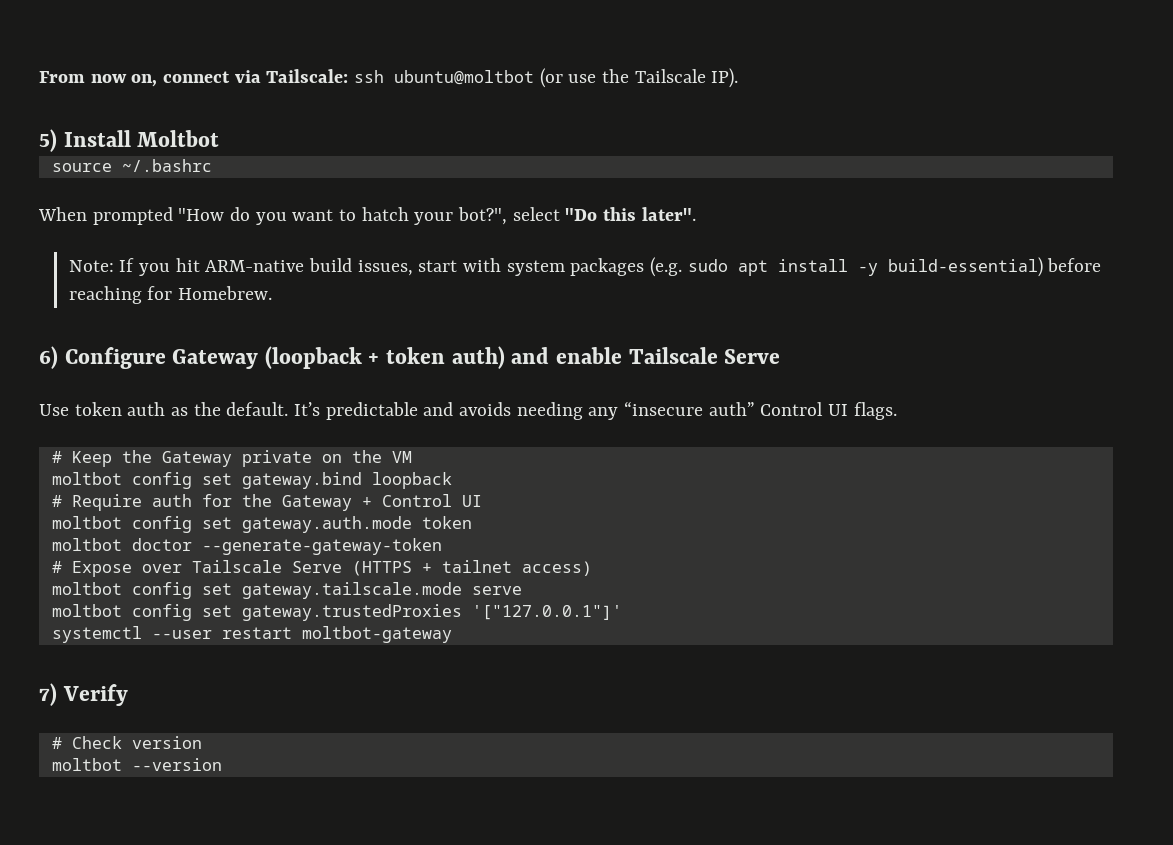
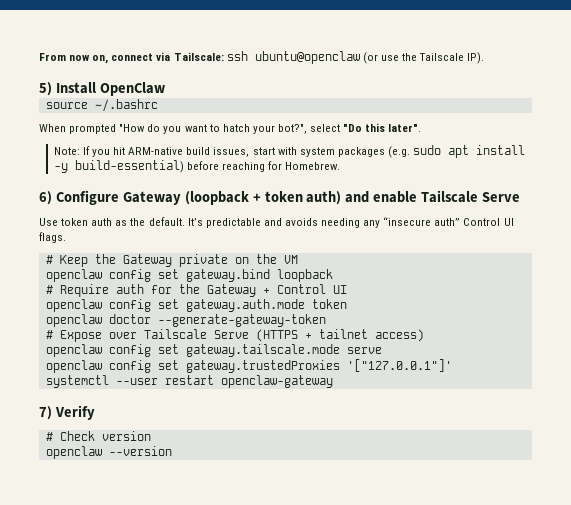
[394,70,535,85] ubuntu@moltbot -> [254,51,360,64] ubuntu@openclaw
[137,130,220,147] Moltbot -> [99,82,165,96] OpenClaw
[51,472,122,485] moltbot -> [45,269,102,282] openclaw
[51,516,122,529] moltbot -> [45,299,102,312] openclaw
[51,538,122,551] moltbot -> [45,314,102,327] openclaw
[51,582,122,595] moltbot -> [45,344,102,357] openclaw
[51,604,122,617] moltbot -> [45,360,102,373] openclaw
[301,626,452,643] moltbot-gateway -> [220,375,333,388] openclaw-gateway
[51,758,122,771] moltbot -> [45,446,102,459] openclaw

